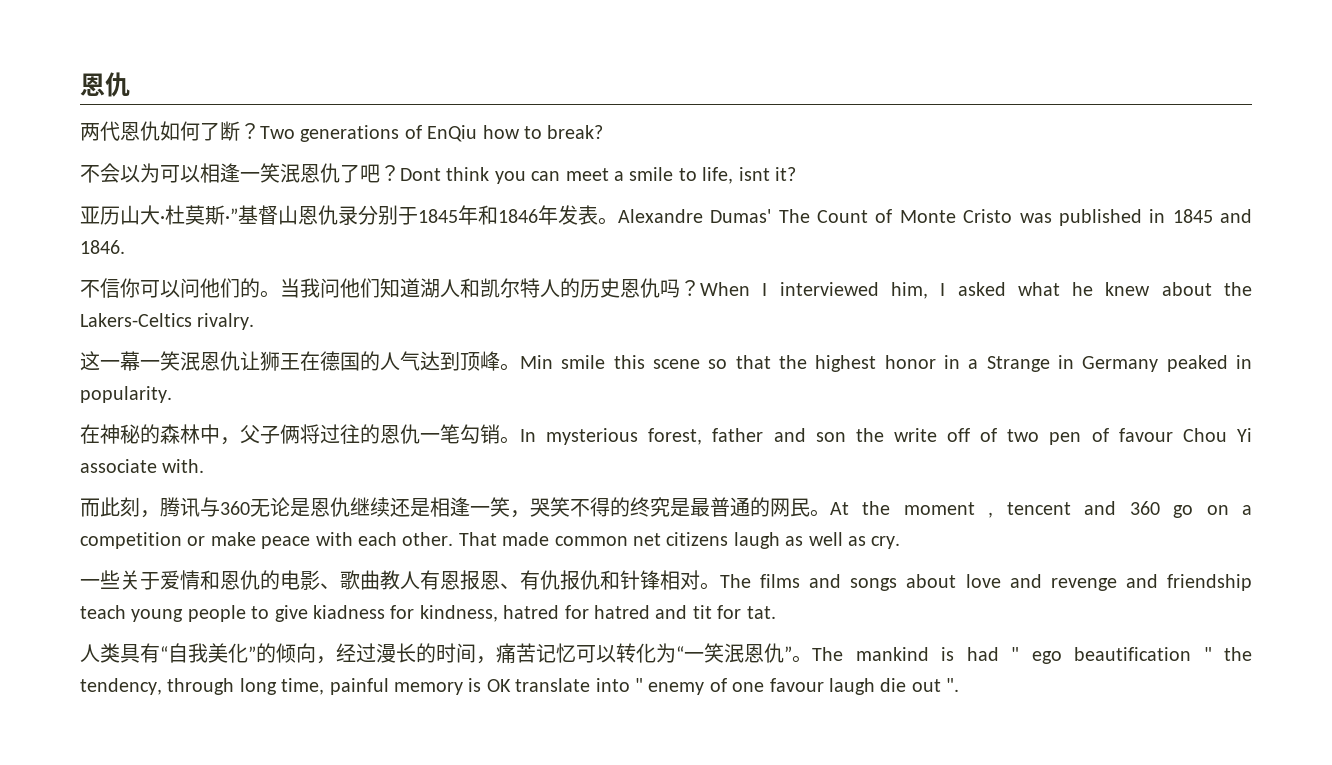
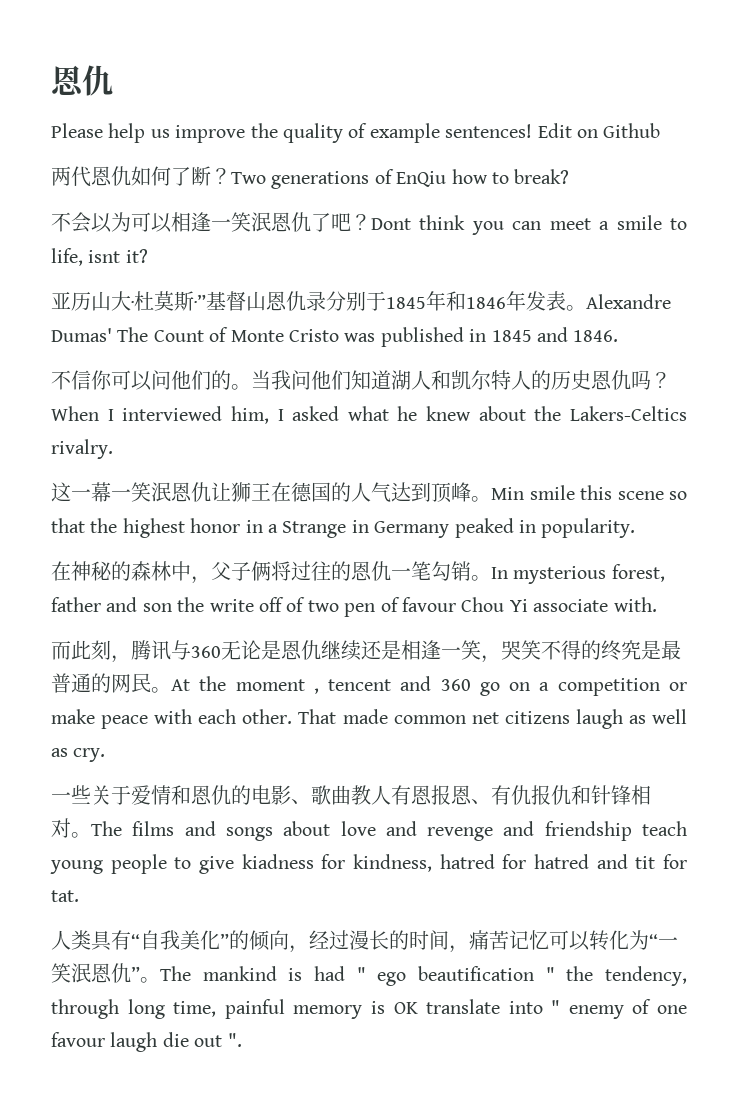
[80,72,130,97] 恩仇 -> [51,65,113,96] [51,123,661,143] 恩仇 // Please help us improve the quality of example sentences! Edit on Github

